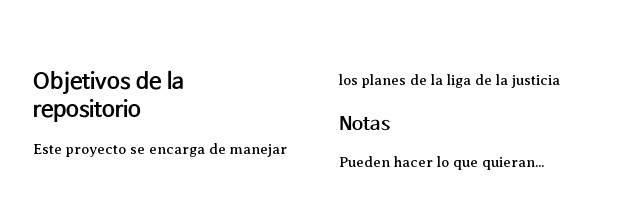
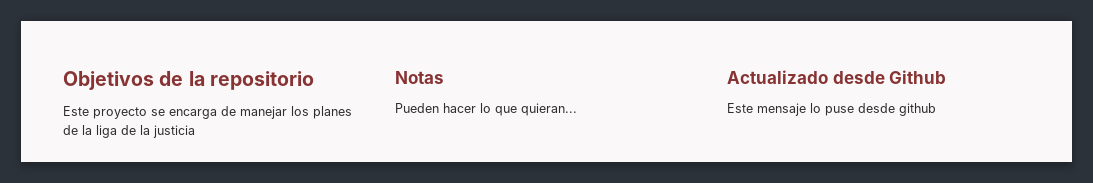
(544, 163) none -> [727,70,947,84] [727,103,936,116] // Actualizado desde Github // Este mensaje lo puse desde github

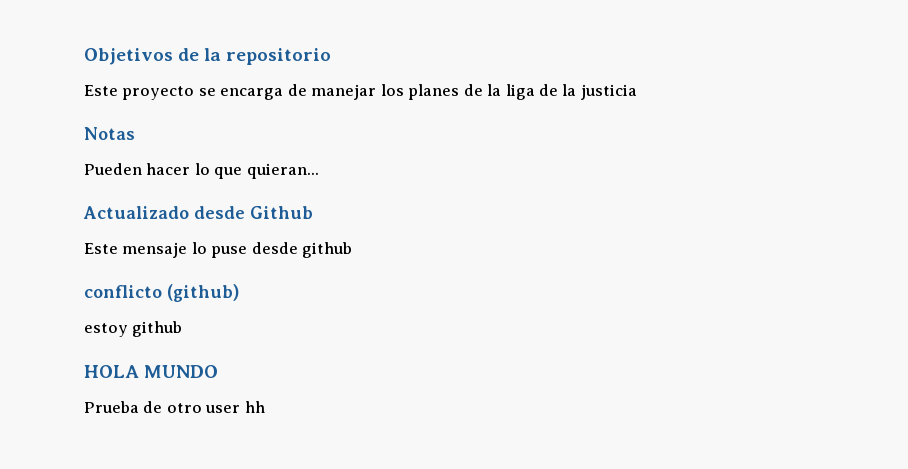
(936, 109) none -> [84,284,239,302] [84,321,183,337] [84,365,219,378] [84,401,265,413] // conflicto (github) // estoy github // HOLA MUNDO // Prueba de otro user hh

